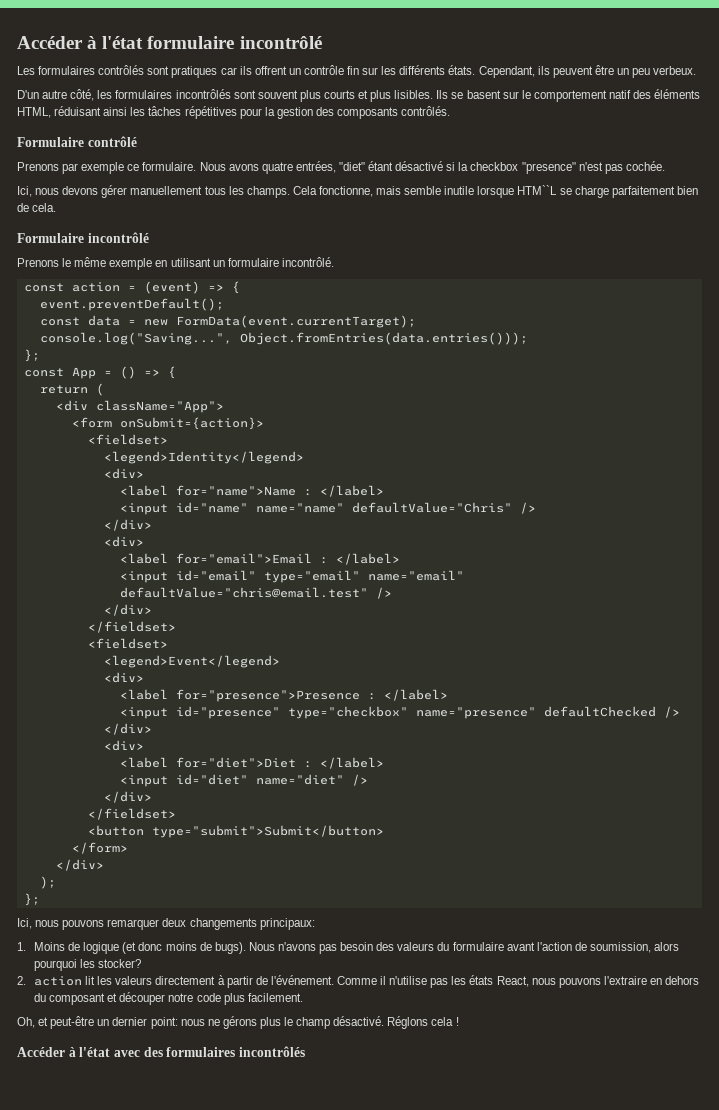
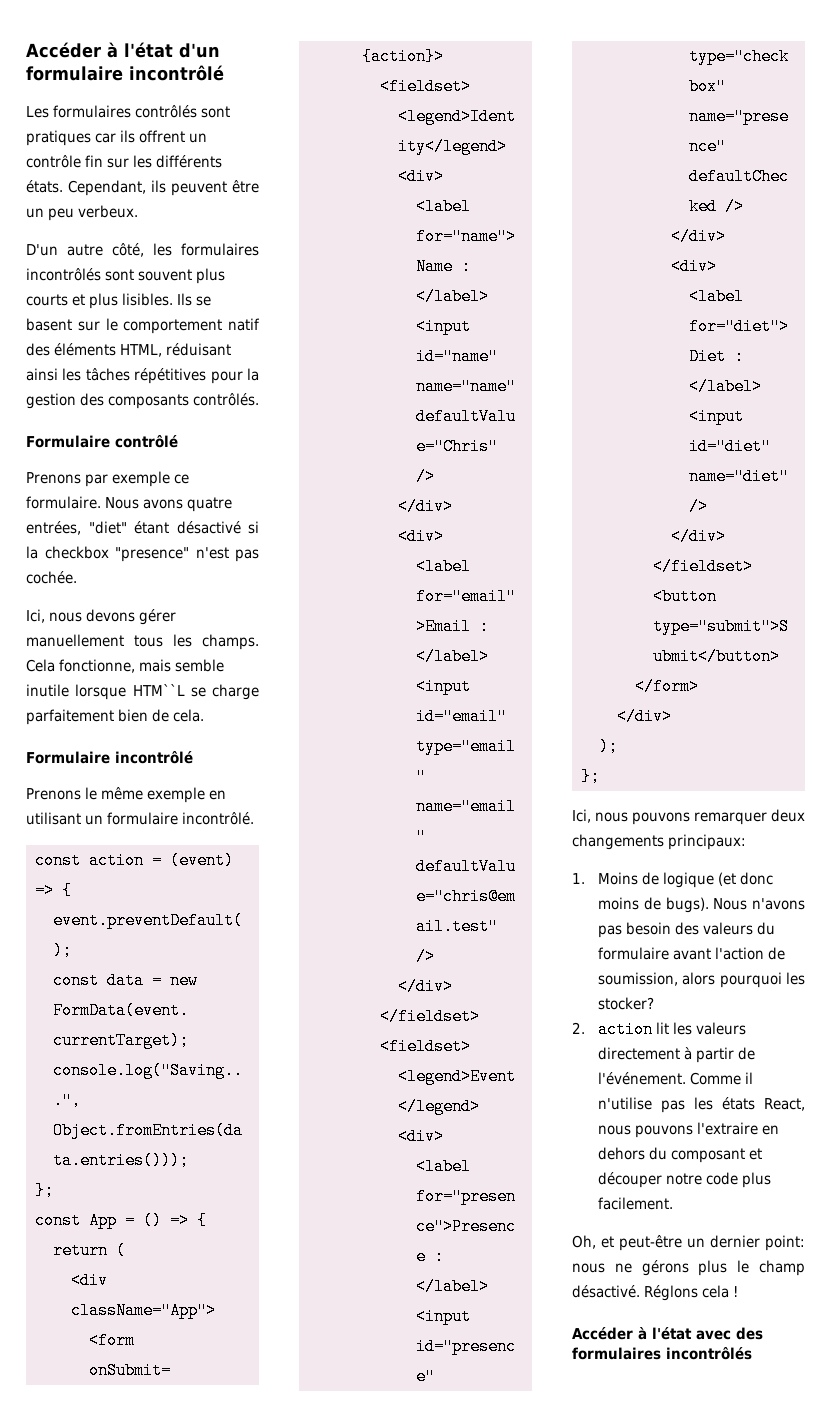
[17,36,144,49] Accéder à l'état -> [26,42,220,58] Accéder à l'état d'un

